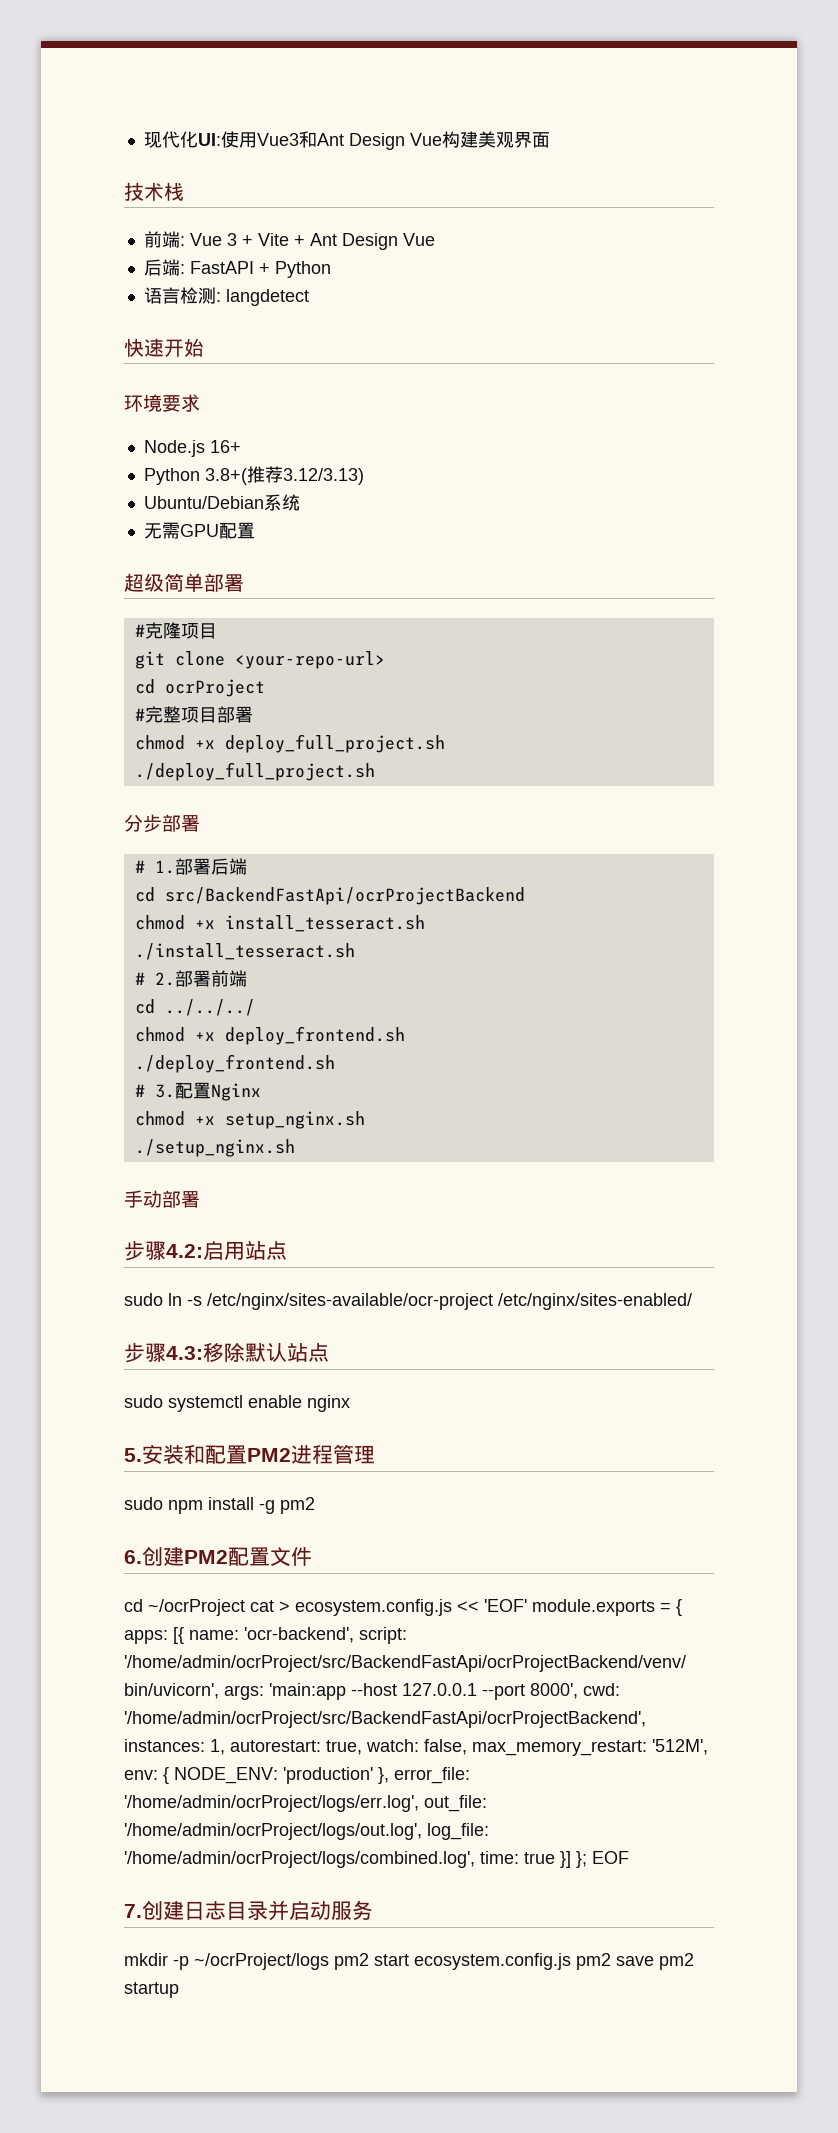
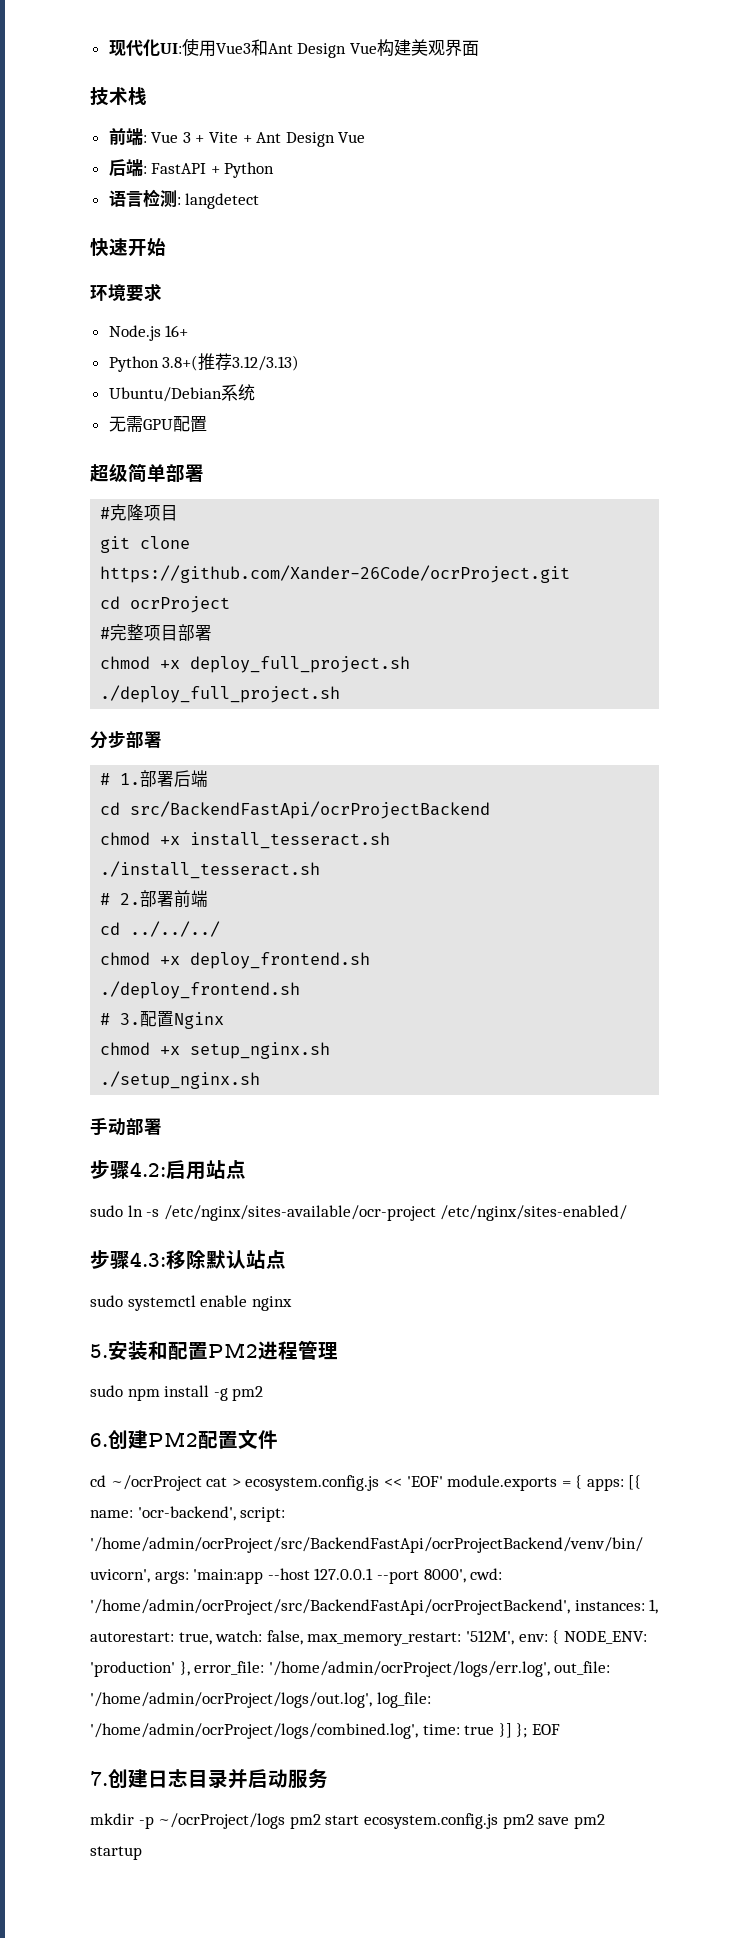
[234,651,385,669] <your-repo-url> -> [100,565,571,583] https://github.com/Xander-26Code/ocrProject.git

